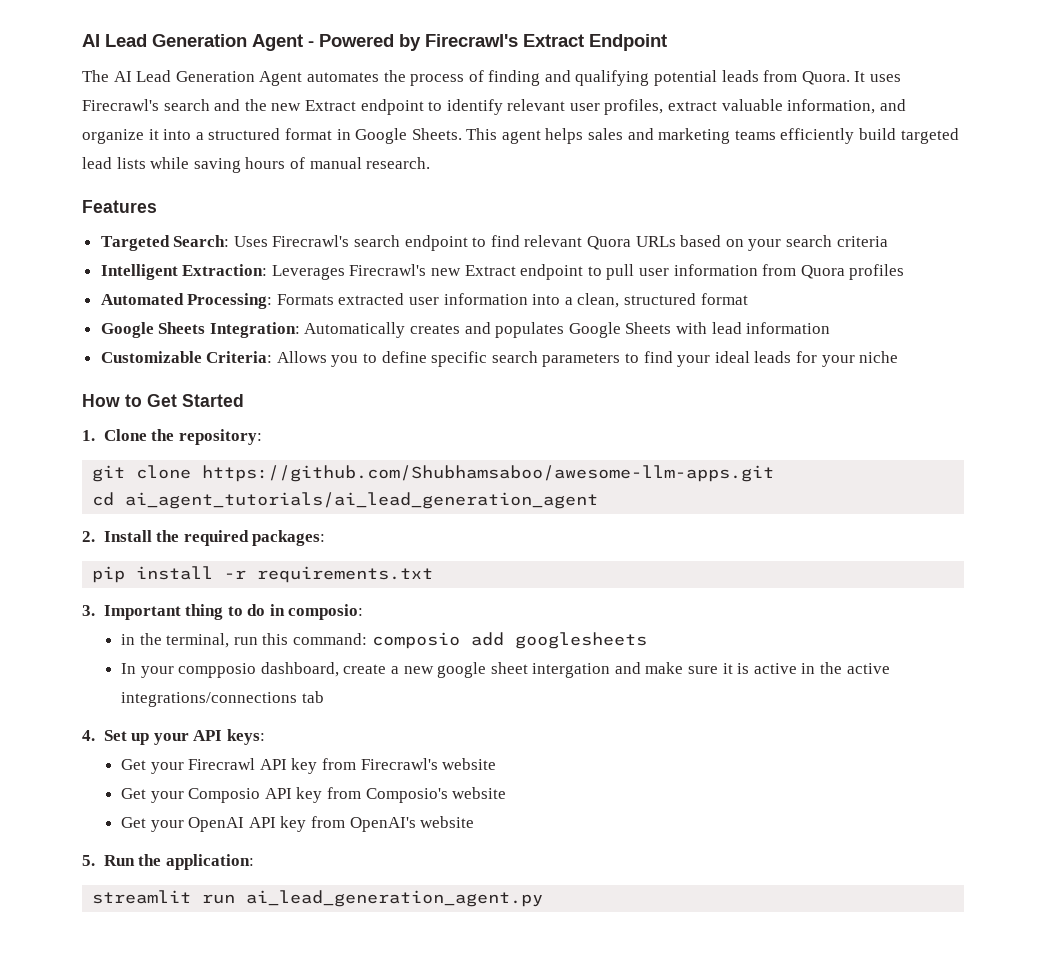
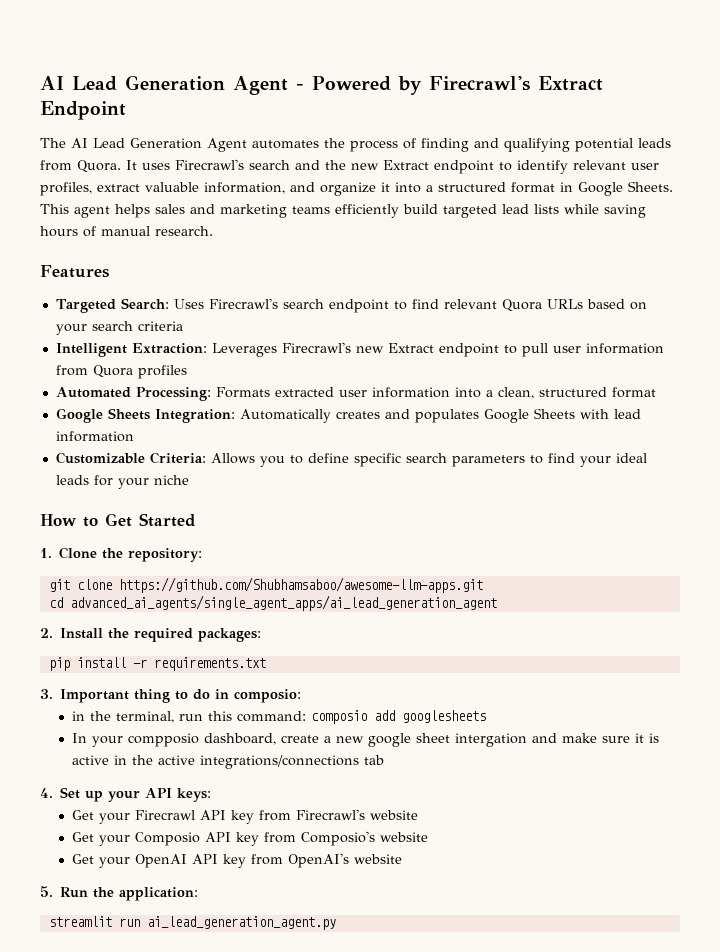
[125,492,599,509] ai_agent_tutorials/ai_lead_generation_agent -> [69,595,497,611] advanced_ai_agents/single_agent_apps/ai_lead_generation_agent

